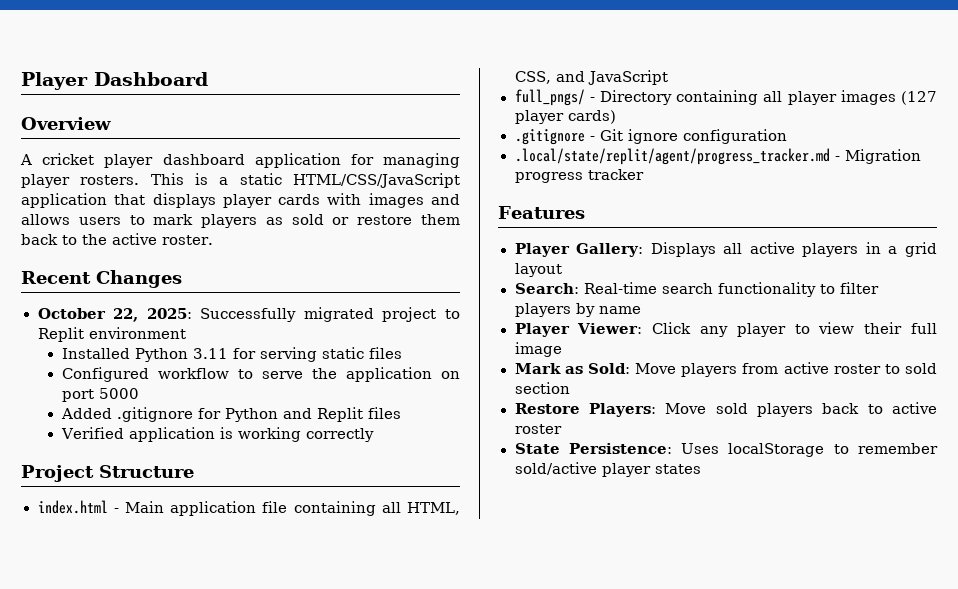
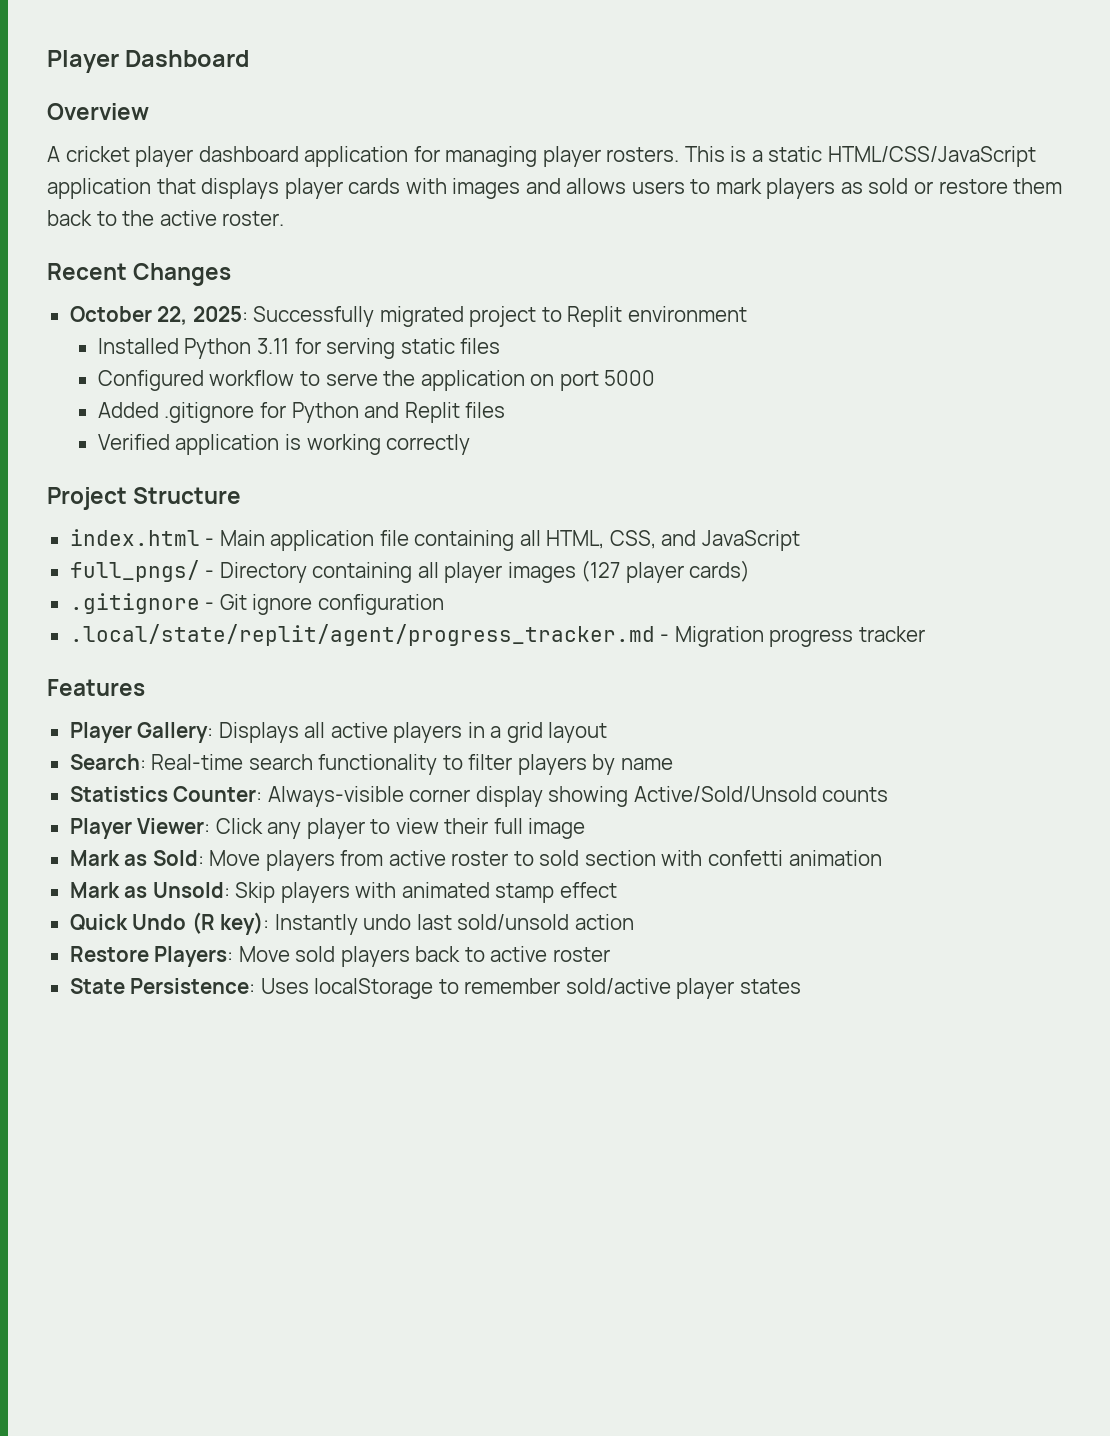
(641, 310) none -> [69,786,889,807] // Statistics Counter: Always-visible corner display showing Active/Sold/Unsold counts
(570, 388) none -> [661,850,882,866] [69,882,617,903] [69,912,634,935] with confetti animation // Mark as Unsold: Skip players with animated stamp effect // Quick Undo (R key): Instantly undo last sold/unsold action

